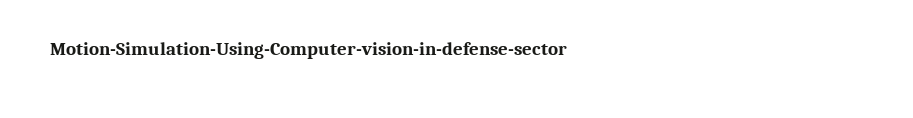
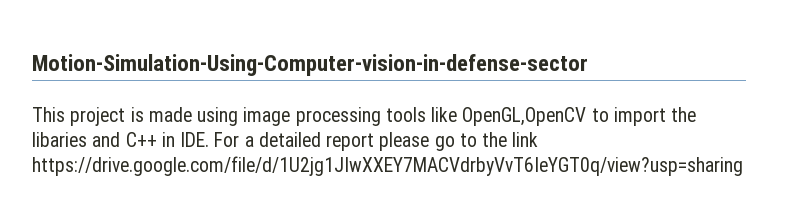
(567, 50) none -> [32,107,697,126] [32,132,539,151] [32,156,743,176] // This project is made using image processing tools like OpenGL,OpenCV to import the libaries and C++ in IDE. For a detailed report please go to the link https://drive.google.com/file/d/1U2jg1JIwXXEY7MACVdrbyVvT6IeYGT0q/view?usp=sharing

